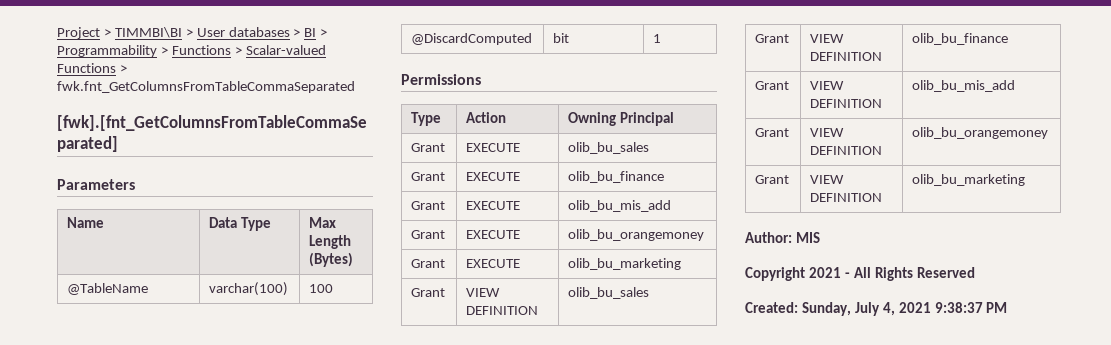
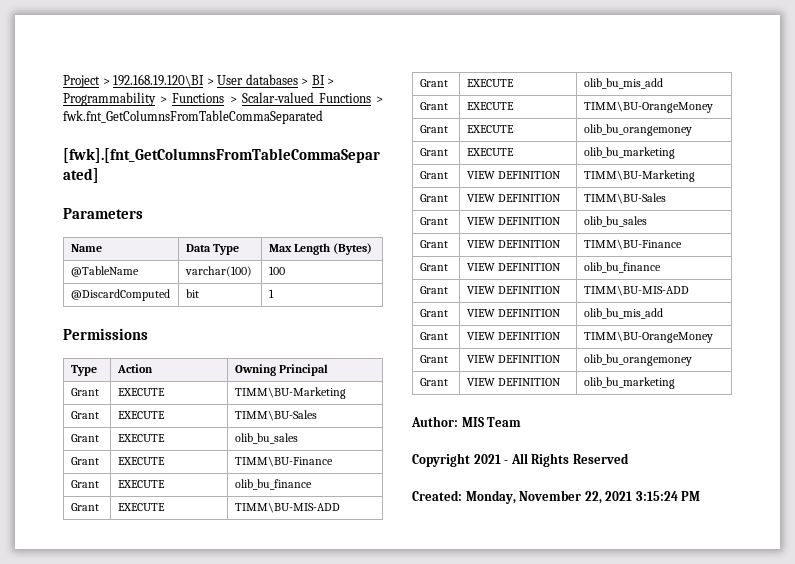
[114,27,182,38] TIMMBI\BI -> [113,74,205,87] 192.168.19.120\BI
(674, 119) none -> [70,388,99,396] [117,388,165,396] [234,387,346,399] [70,411,99,419] [117,411,165,419] [234,410,317,421] // Grant | EXECUTE | TIMM\BU-Marketing // Grant | EXECUTE | TIMM\BU-Sales
(650, 148) none -> [70,457,99,465] [117,457,165,465] [234,456,333,467] // Grant | EXECUTE | TIMM\BU-Finance
(665, 177) none -> [70,503,99,511] [117,503,165,511] [234,502,340,513] // Grant | EXECUTE | TIMM\BU-MIS-ADD
(672, 206) none -> [419,102,448,110] [466,102,514,110] [583,101,713,113] // Grant | EXECUTE | TIMM\BU-OrangeMoney
(682, 264) none -> [419,171,448,179] [466,171,562,179] [583,170,695,182] [419,194,448,202] [466,194,562,202] [583,193,666,204] // Grant | VIEW DEFINITION | TIMM\BU-Marketing // Grant | VIEW DEFINITION | TIMM\BU-Sales
(650, 293) none -> [419,240,448,248] [466,240,562,248] [583,239,682,250] // Grant | VIEW DEFINITION | TIMM\BU-Finance
(1009, 39) none -> [419,286,448,294] [466,286,562,294] [583,285,689,296] // Grant | VIEW DEFINITION | TIMM\BU-MIS-ADD
(1016, 86) none -> [419,332,448,340] [466,332,562,340] [583,331,713,343] // Grant | VIEW DEFINITION | TIMM\BU-OrangeMoney
(820, 237) none -> [487,417,522,427] Team
[801,302,983,316] Sunday, July 4, 2021 9:38:37 -> [465,490,678,504] Monday, November 22, 2021 3:15:24

